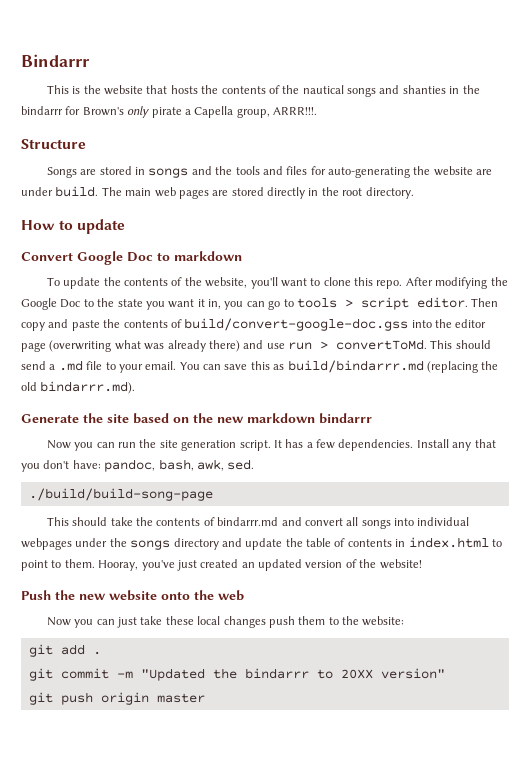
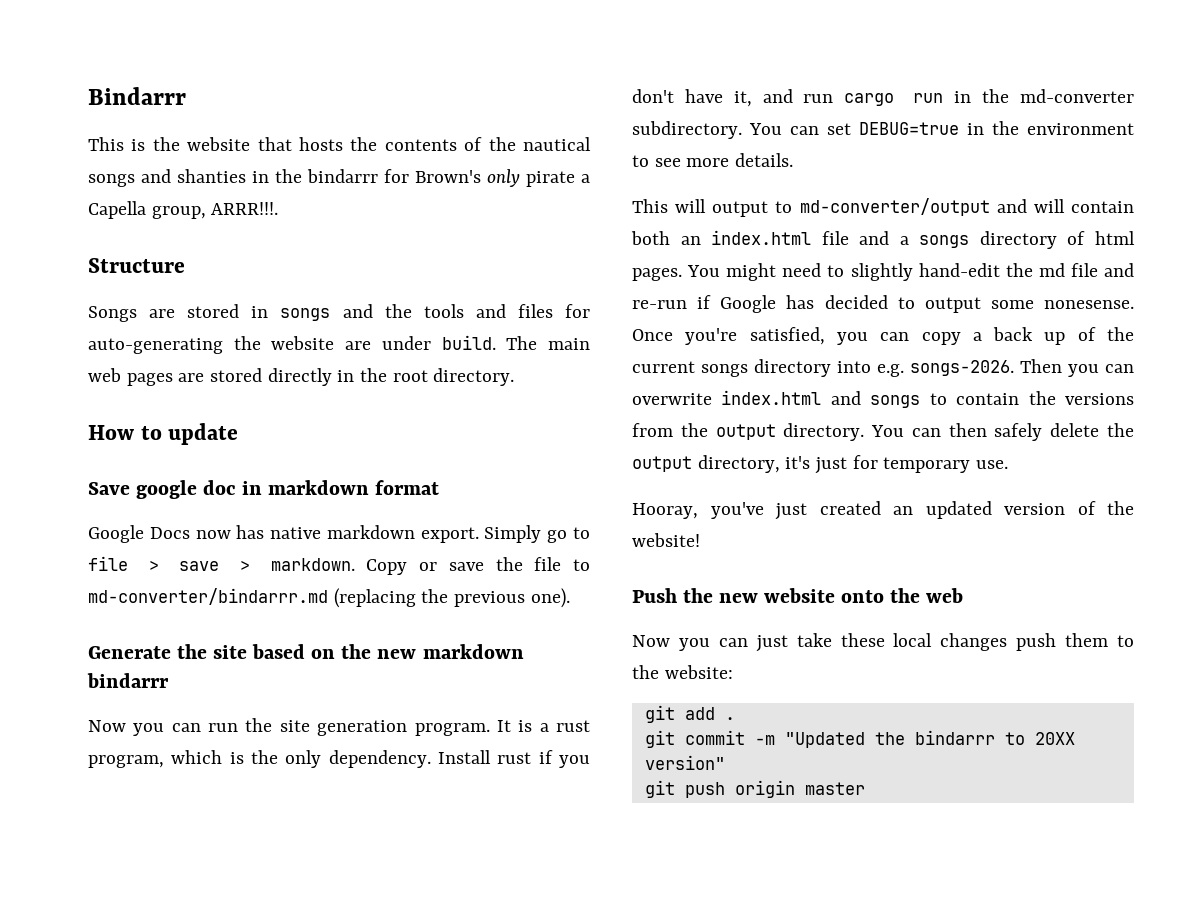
[21,251,242,265] [46,277,508,289] [21,297,499,310] [21,318,487,331] [21,339,491,352] [21,360,499,373] [21,381,136,394] Convert Google Doc to markdown // To update the contents of the website, you'll want to clone this repo. After modifying the Google Doc to the state you want it in, you can go to tools > script editor. Then copy and paste the contents of build/convert-google-doc.gss into the editor page (overwriting what was already there) and use run > convertToMd. This should send a .md file to your email. You can save this as build/bindarrr.md (replacing the old bindarrr.md). -> [88,480,440,499] [88,525,590,543] [88,556,591,575] [88,588,570,608] Save google doc in markdown format // Google Docs now has native markdown export. Simply go to file > save > markdown. Copy or save the file to md-converter/bindarrr.md (replacing the previous one).
[239,439,496,451] [21,459,255,472] [28,488,213,501] [46,517,470,529] [21,537,502,550] [21,559,95,571] script. It has a few dependencies. Install any that you don't have: pandoc, bash, awk, sed. // ./build/build-song-page // This should take the contents of bindarrr.md and convert all songs into individual webpages under the songs directory and update the table of contents in index.html to point to them. -> [414,720,590,736] [88,750,590,768] [632,89,1134,107] [632,121,1134,139] [632,153,794,167] [632,198,1134,217] [631,230,1135,249] [632,263,1134,281] [632,295,1134,313] [632,327,1134,345] [632,359,1134,377] [632,390,1134,408] [632,423,1134,441] [632,455,1009,474] program. It is a rust program, which is the only dependency. Install rust if you don't have it, and run cargo run in the md-converter subdirectory. You can set DEBUG=true in the environment to see more details. // This will output to md-converter/output and will contain both an index.html file and a songs directory of html pages. You might need to slightly hand-edit the md file and re-run if Google has decided to output some nonesense. Once you're satisfied, you can copy a back up of the current songs directory into e.g. songs-2026. Then you can overwrite index.html and songs to contain the versions from the output directory. You can then safely delete the output directory, it's just for temporary use. //

